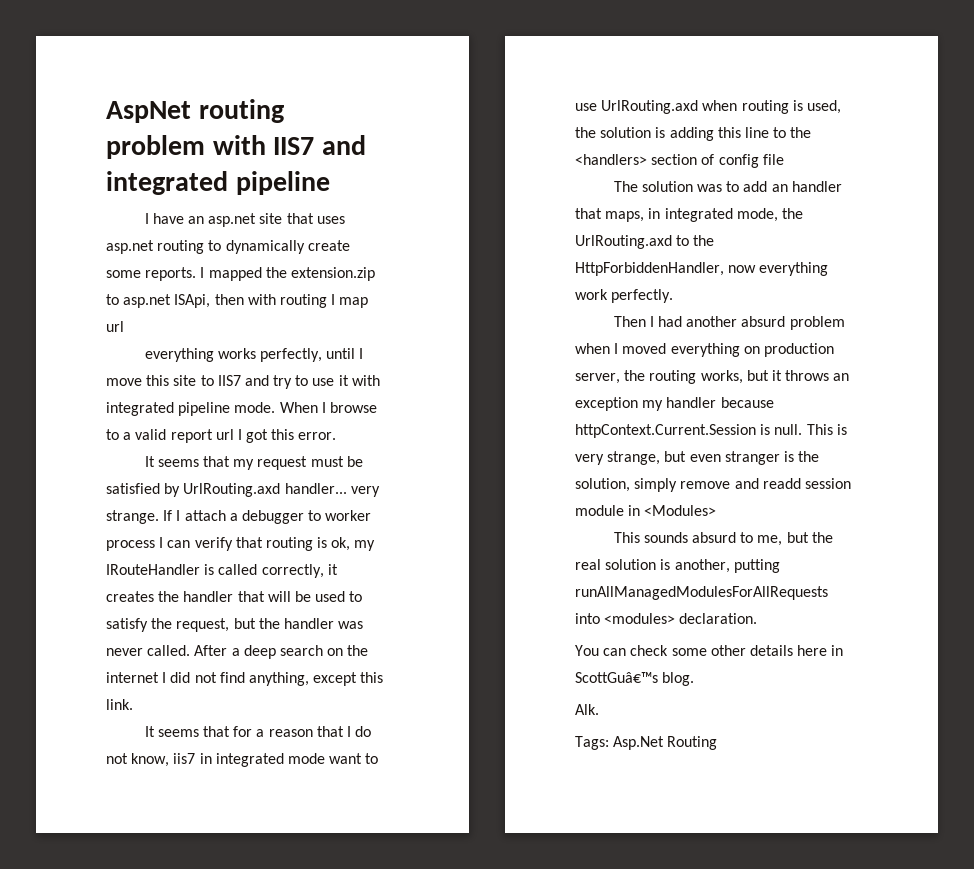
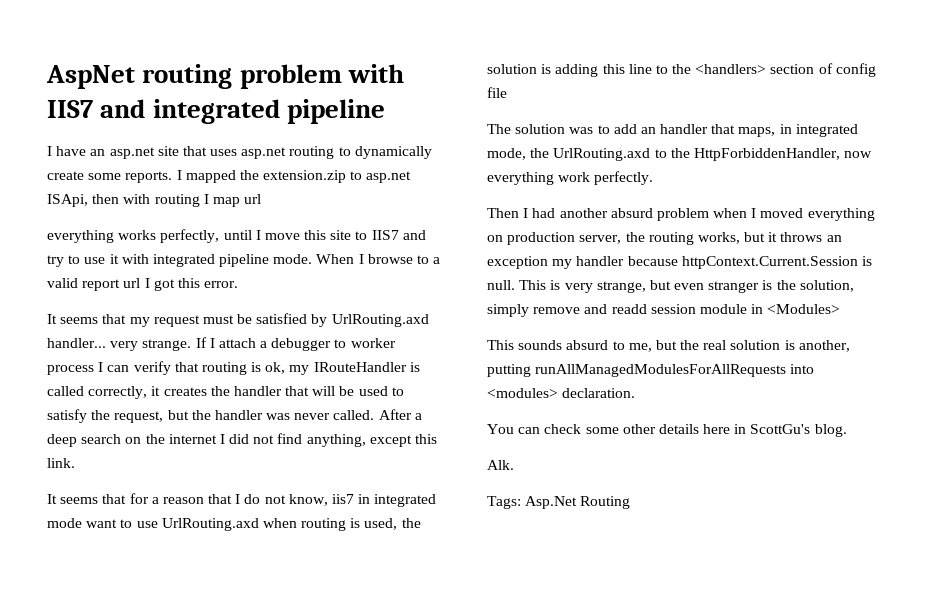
[575,672,658,683] ScottGuâ€™s -> [750,424,811,434] ScottGu's

